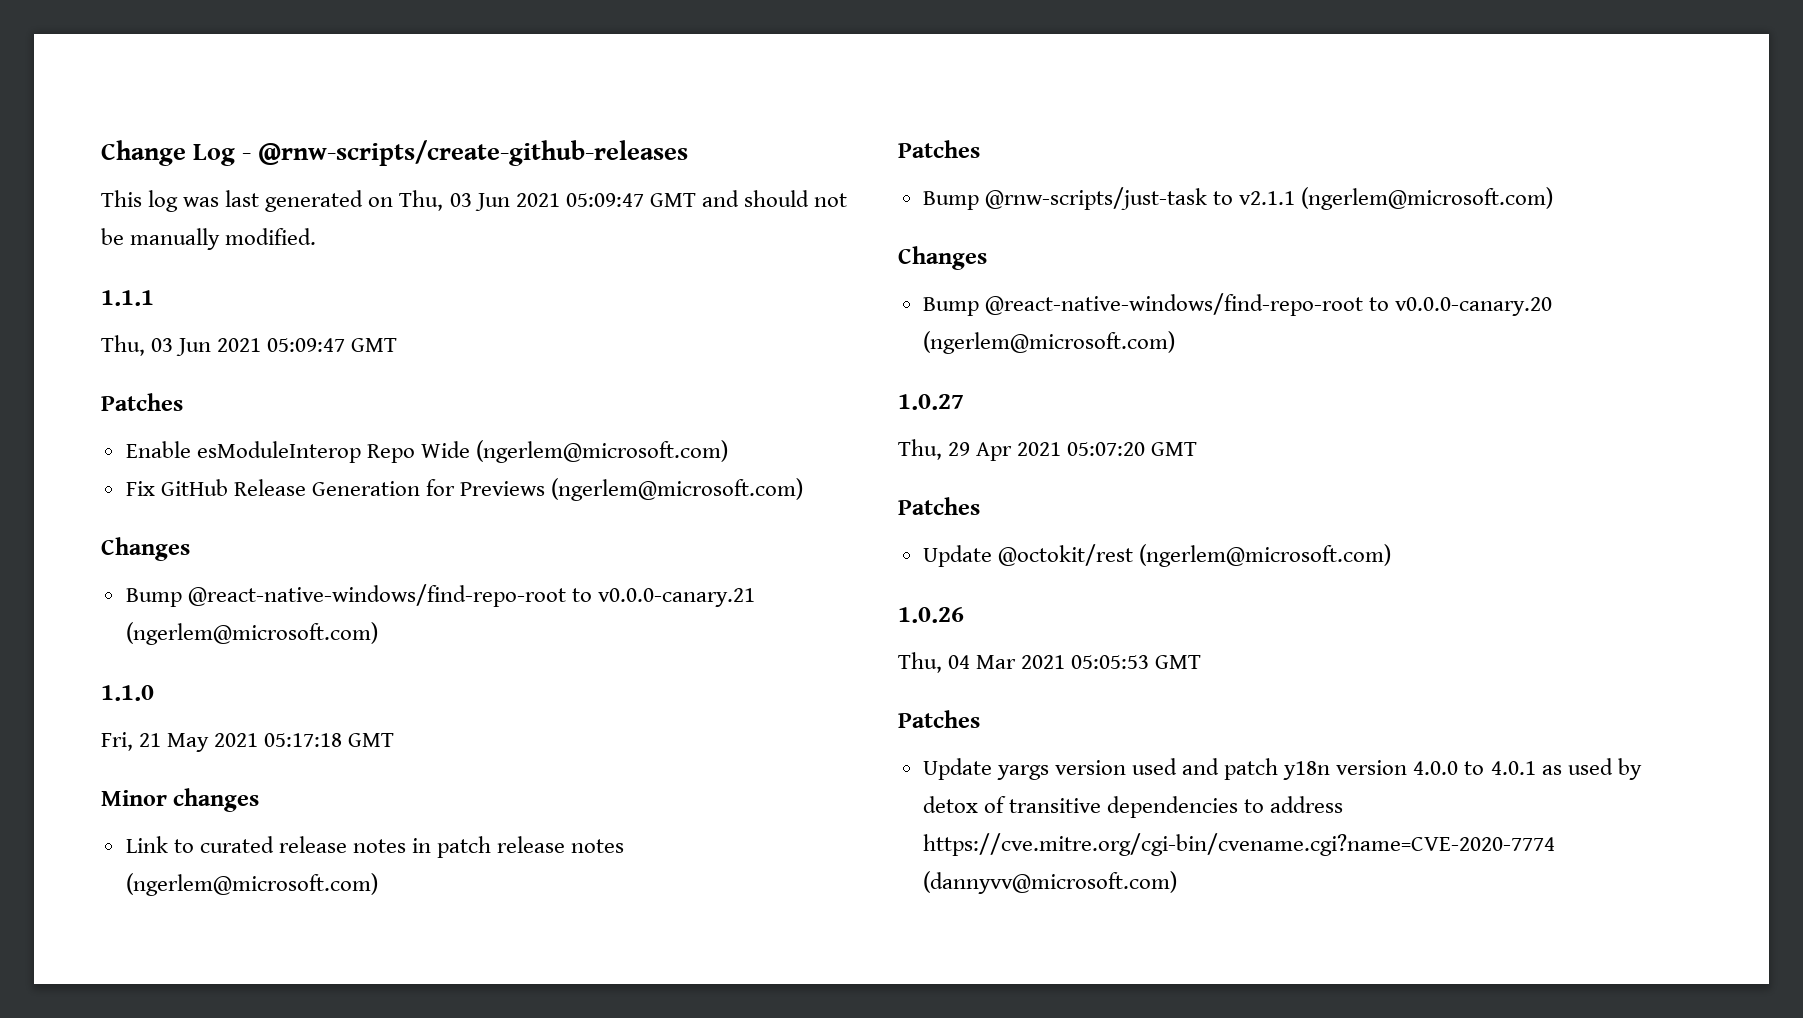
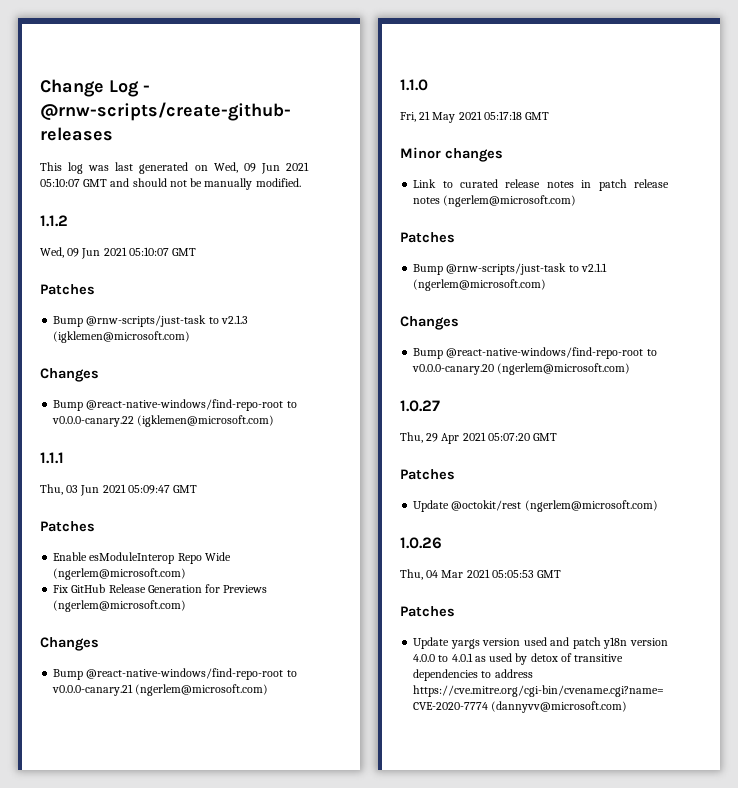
[399,190,644,211] Thu, 03 Jun 2021 05:09:47 -> [213,162,309,174] [40,178,80,187] Wed, 09 Jun 2021 05:10:07
(317, 236) none -> [40,215,68,227] [40,247,197,259] [40,284,95,295] [53,315,248,327] [53,331,191,343] [40,368,99,382] [53,399,297,411] [52,415,275,427] // 1.1.2 // Wed, 09 Jun 2021 05:10:07 GMT // Patches // Bump @rnw-scripts/just-task to v2.1.3 (igklemen@microsoft.com) // Changes // Bump @react-native-windows/find-repo-root to v0.0.0-canary.22 (igklemen@microsoft.com)

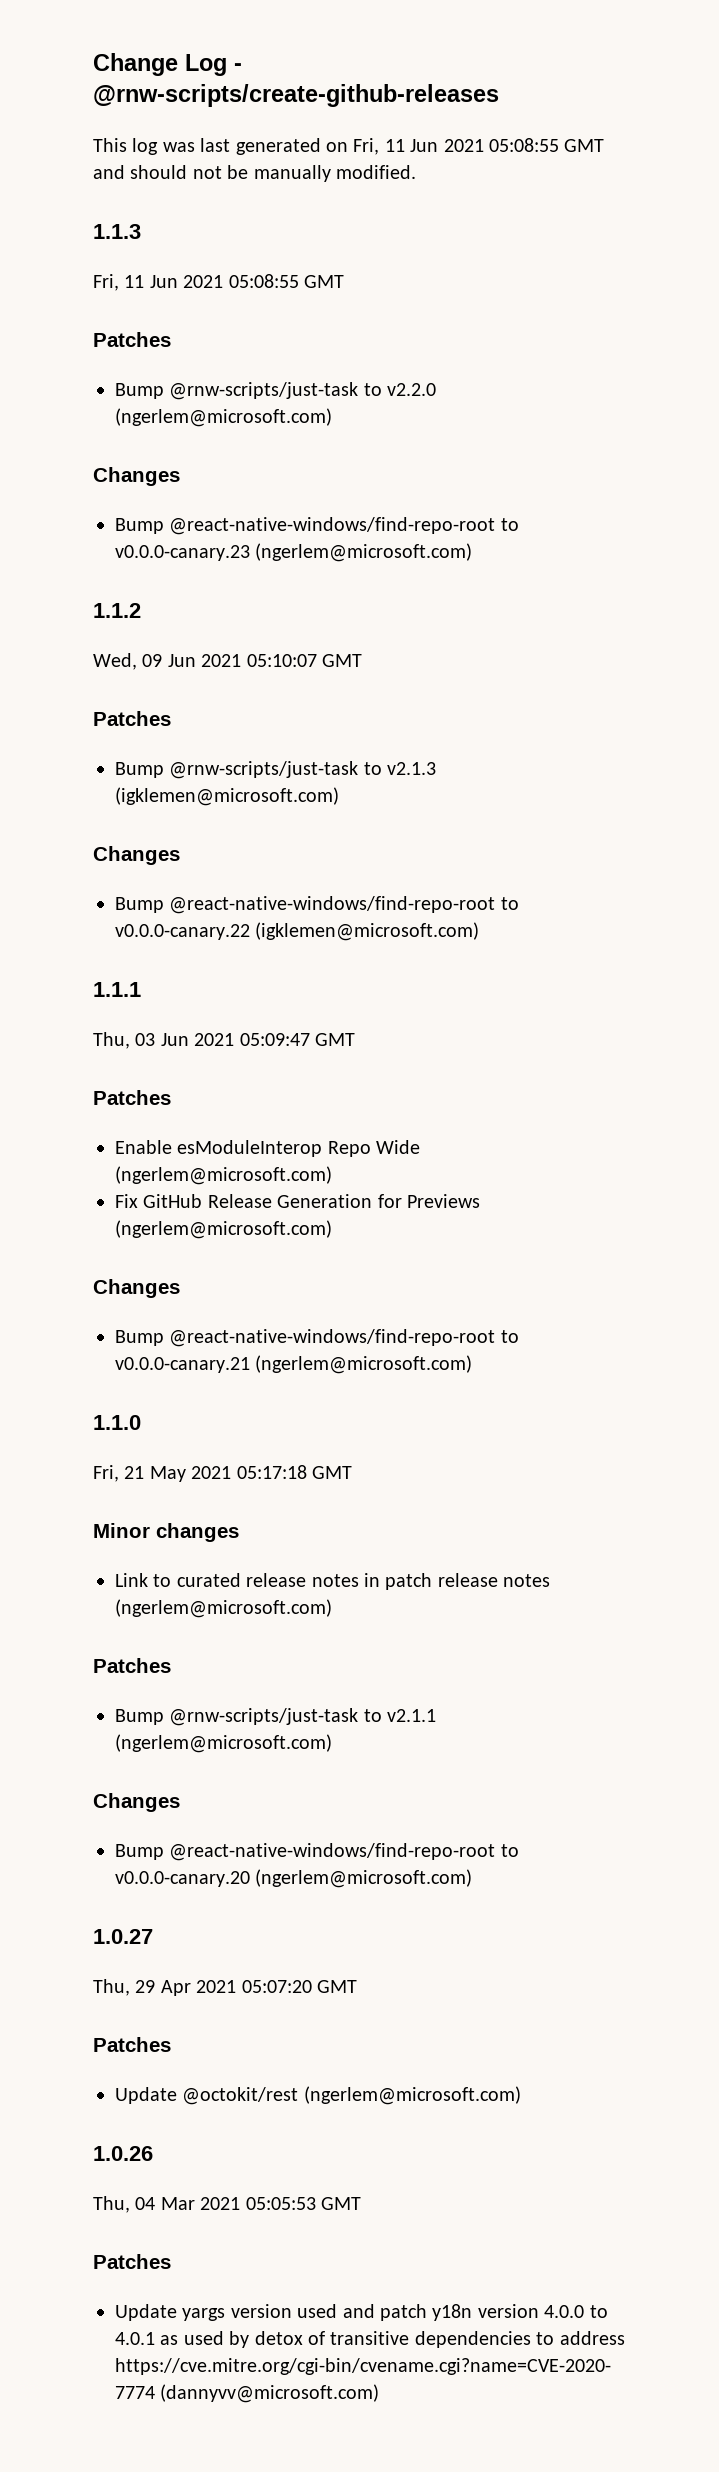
[213,162,309,174] [40,178,80,187] Wed, 09 Jun 2021 05:10:07 -> [353,138,559,155] Fri, 11 Jun 2021 05:08:55
(301, 182) none -> [93,224,141,239] [93,274,344,291] [93,332,171,347] [115,382,437,400] [115,408,332,427] [93,467,180,486] [115,517,519,535] [115,543,473,562] // 1.1.3 // Fri, 11 Jun 2021 05:08:55 GMT // Patches // Bump @rnw-scripts/just-task to v2.2.0 (ngerlem@microsoft.com) // Changes // Bump @react-native-windows/find-repo-root to v0.0.0-canary.23 (ngerlem@microsoft.com)

